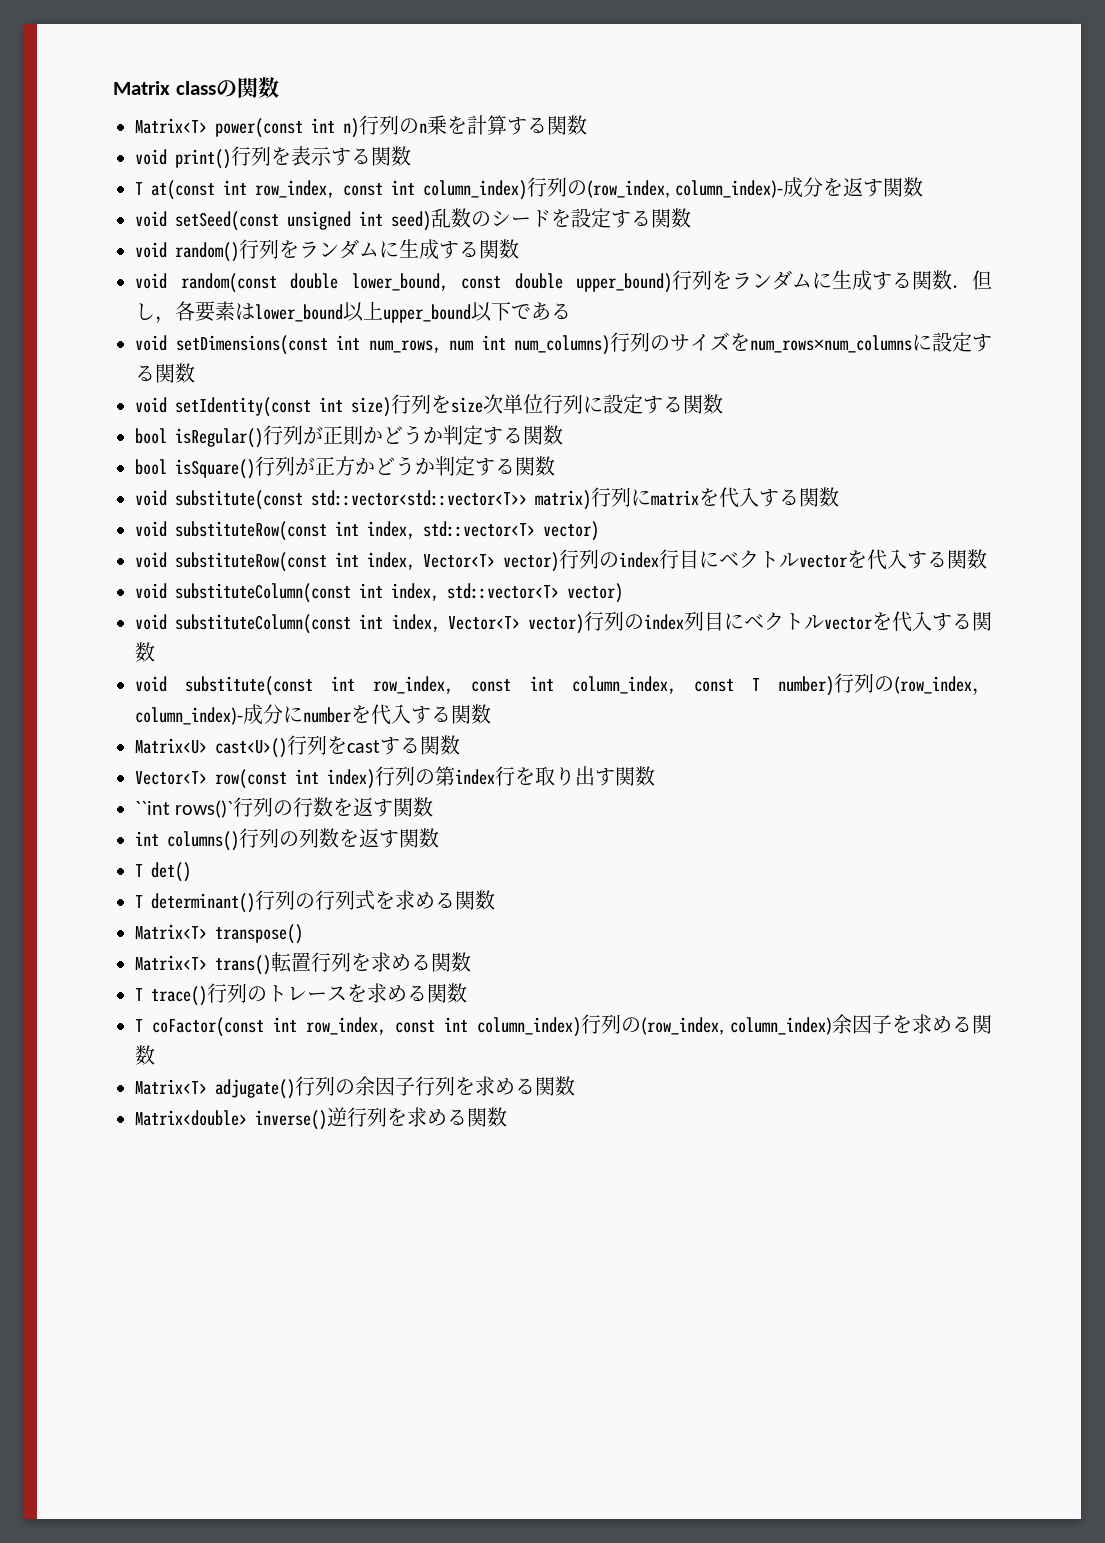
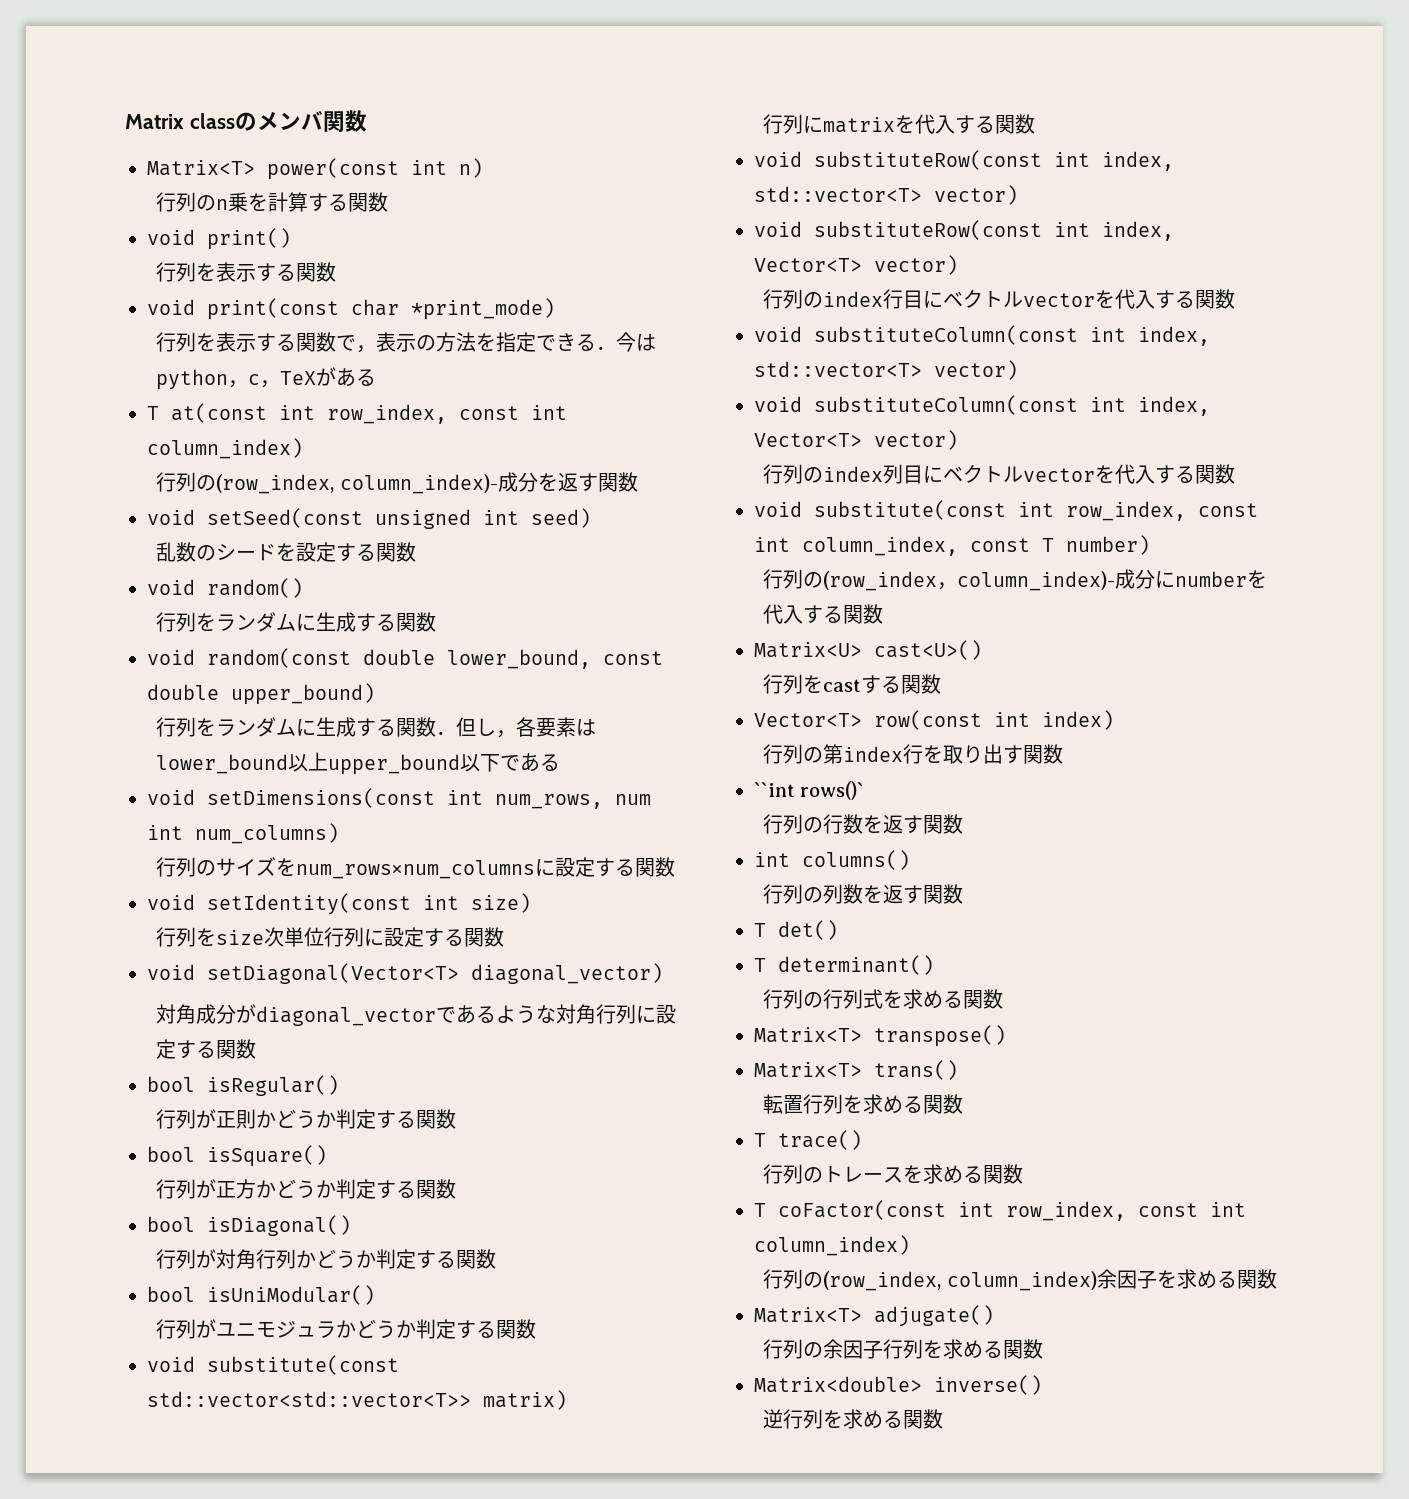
(237, 88) none -> [256,111,323,130] メンバ
(359, 128) none -> (483, 168) //
[231,146,411,166] 行列を表示する関数 -> [156,262,337,282] [147,298,555,320] [156,332,657,353] [156,367,377,390] // 行列を表示する関数 // void print(const char *print_mode) // 行列を表示する関数で，表示の方法を指定できる．今はpython，c，TeXがある
(527, 190) none -> (303, 448) //
(431, 221) none -> (591, 518) //
(239, 252) none -> (303, 588) //
(672, 283) none -> (375, 694) //
(610, 345) none -> (339, 833) //
(391, 407) none -> (531, 903) //
(723, 404) none -> [147,963,663,984] [156,1004,677,1026] [156,1039,257,1059] // void setDiagonal(Vector<T> diagonal_vector) // 対角成分がdiagonal_vectorであるような対角行列に設定する関数
(263, 438) none -> (339, 1085) //
(255, 469) none -> (327, 1156) //
(555, 466) none -> [147,1215,351,1236] [156,1249,497,1269] [147,1285,375,1305] [156,1319,537,1339] // bool isDiagonal() // 行列が対角行列かどうか判定する関数 // bool isUniModular() // 行列がユニモジュラかどうか判定する関数
(591, 500) none -> (567, 1400) //
(559, 562) none -> (958, 265) //
(584, 624) none -> (958, 440) //
(834, 686) none -> (1150, 545) //
(287, 748) none -> (982, 650) //
(375, 779) none -> (1114, 720) //
(234, 809) none -> (865, 790) //
(239, 841) none -> (910, 860) //
(255, 903) none -> (934, 965) //
(271, 965) none -> (958, 1070) //
(207, 996) none -> (862, 1140) //
(581, 1027) none -> (910, 1245) //
(295, 1089) none -> (994, 1316) //
(327, 1120) none -> (1042, 1385) //

